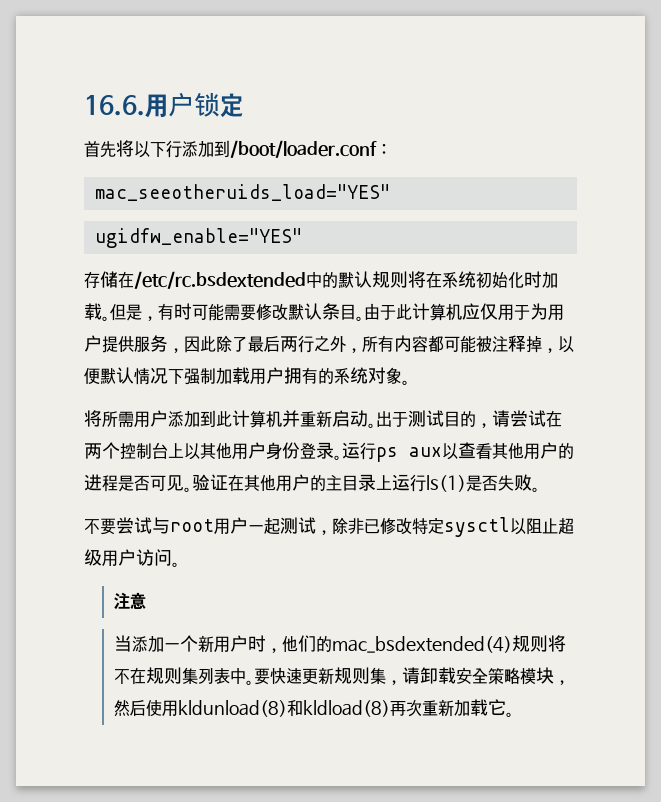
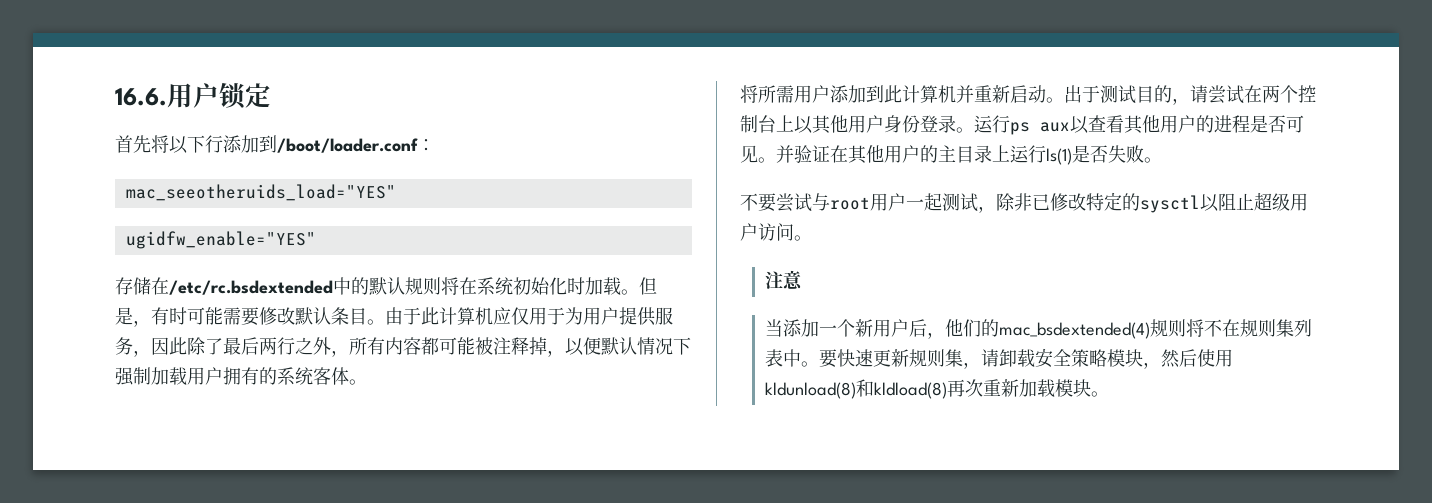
[368,367,402,384] 对象 -> [313,367,349,385] 客体
(192, 489) none -> [776,145,794,163] 并
(444, 526) none -> [1122,193,1140,211] 的
[248,635,267,652] 时 -> [908,319,927,337] 后
[488,699,507,716] 它 -> [1054,379,1091,397] 模块

